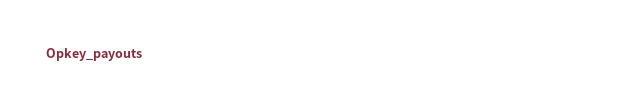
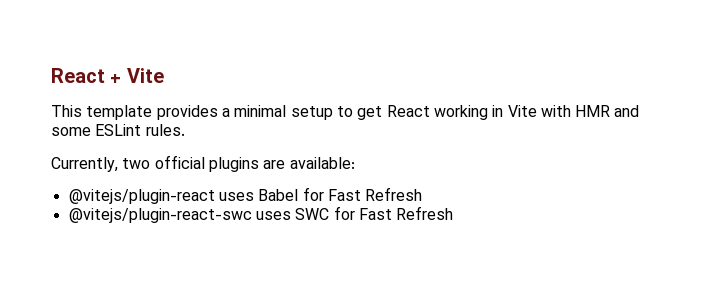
[46,48,142,61] Opkey_payouts -> [51,68,164,83] [51,105,640,120] [51,124,185,136] [51,155,355,172] [68,187,423,204] [68,206,454,223] React + Vite // This template provides a minimal setup to get React working in Vite with HMR and some ESLint rules. // Currently, two official plugins are available: // @vitejs/plugin-react uses Babel for Fast Refresh // @vitejs/plugin-react-swc uses SWC for Fast Refresh

